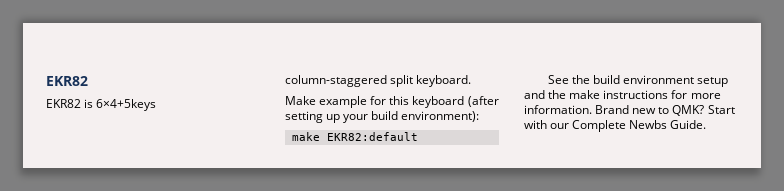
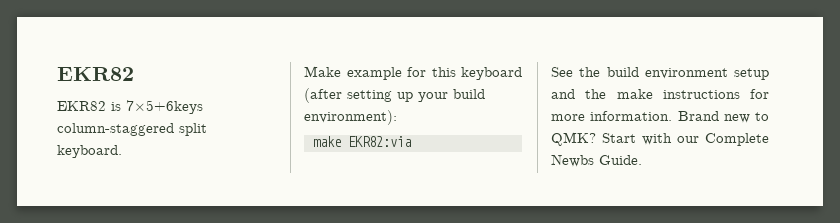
[96,99,157,111] 6×4+5keys -> [126,100,203,114] 7×5+6keys
[326,132,418,141] EKR82:default -> [347,136,411,147] EKR82:via

